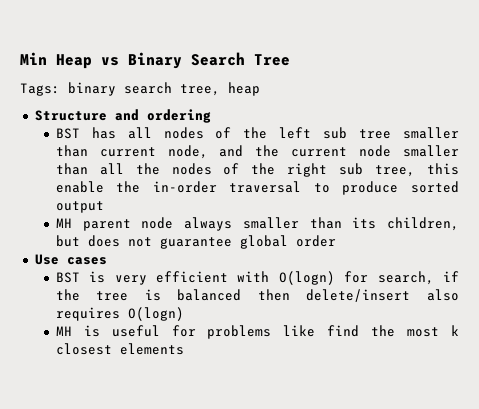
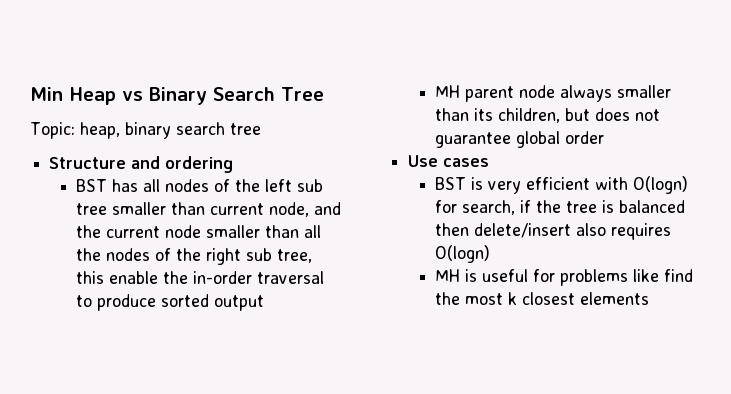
[20,82,260,96] Tags: binary search tree, heap -> [30,122,261,139] Topic: heap, binary search tree

